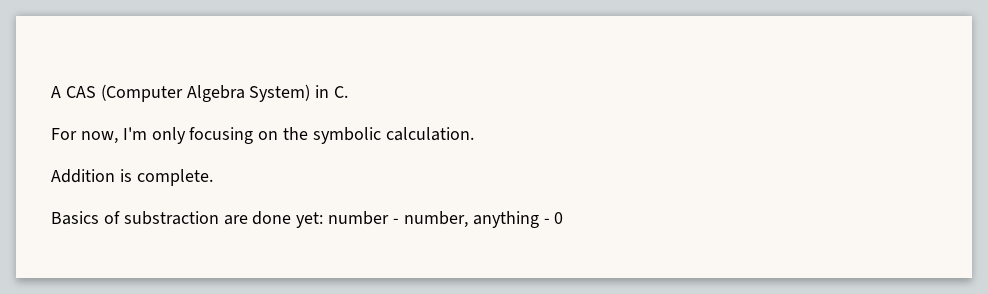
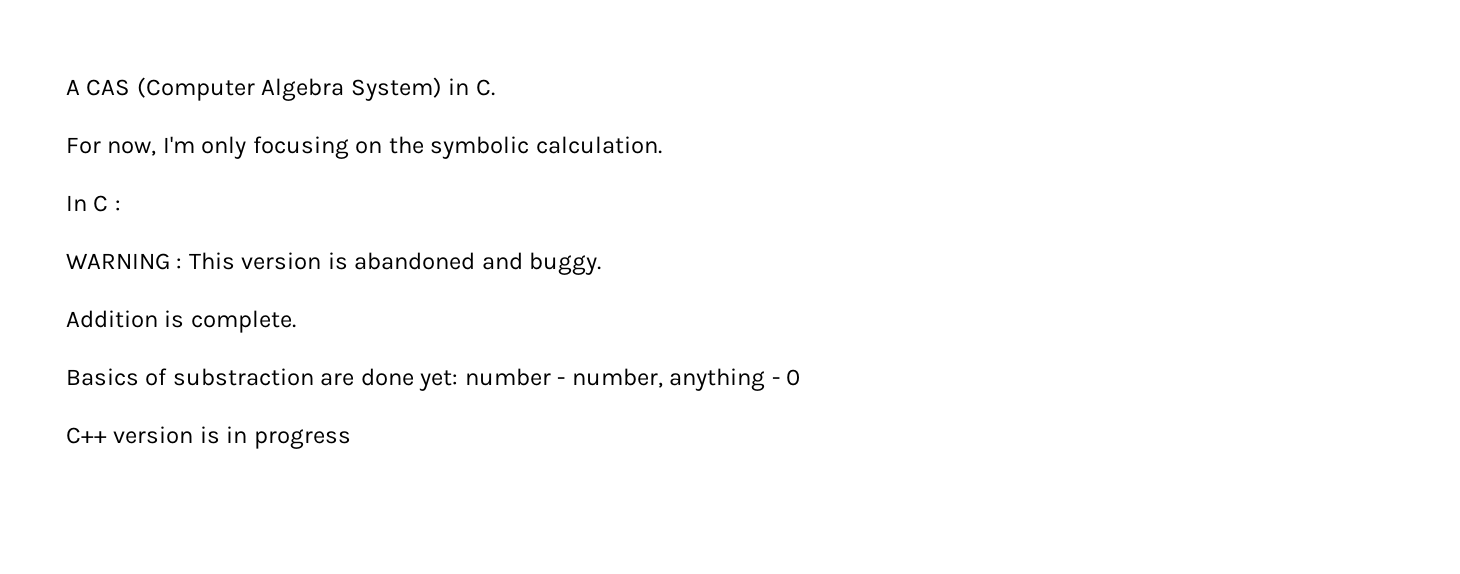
(474, 134) none -> [66,195,121,212] [66,252,602,275] // In C : // WARNING : This version is abandoned and buggy.
(564, 218) none -> [66,426,351,449] // C++ version is in progress

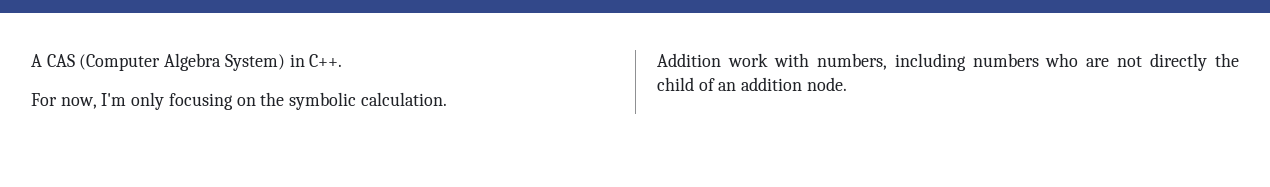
[475,79,495,96] C. -> [309,54,343,67] C++.
[66,195,121,212] [66,252,602,275] [66,310,296,333] [66,368,801,391] [66,426,351,449] In C : // WARNING : This version is abandoned and buggy. // Addition is complete. // Basics of substraction are done yet: number - number, anything - 0 // C++ version is in progress -> [657,53,1239,71] [657,77,847,91] Addition work with numbers, including numbers who are not directly the child of an addition node.

